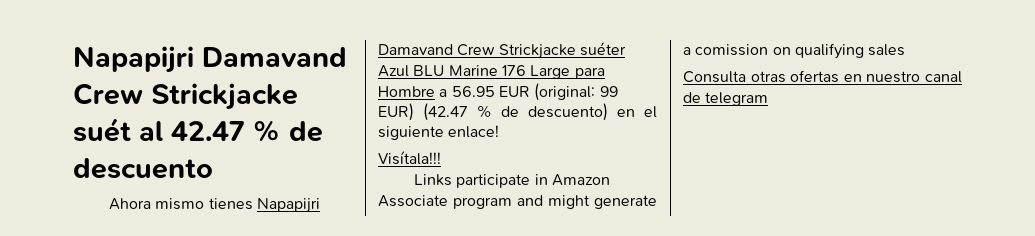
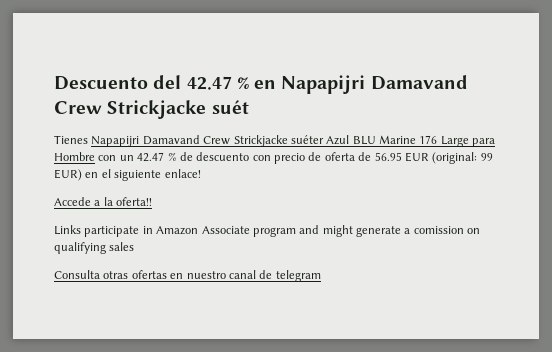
(73, 59) none -> [54,75,277,90] Descuento del 42.47 % en
[139,120,323,142] [73,158,213,179] [109,198,253,210] al 42.47 % de descuento // Ahora mismo tienes -> [54,135,88,144] // Tienes
[439,89,448,97] a -> [98,152,372,164] con un 42.47 % de descuento con precio de oferta de
[423,103,608,121] (42.47 % de descuento) -> (82, 175) none
[378,151,441,165] Visítala!!! -> [54,197,153,206] Accede a la oferta!!

